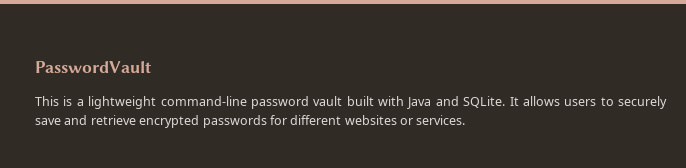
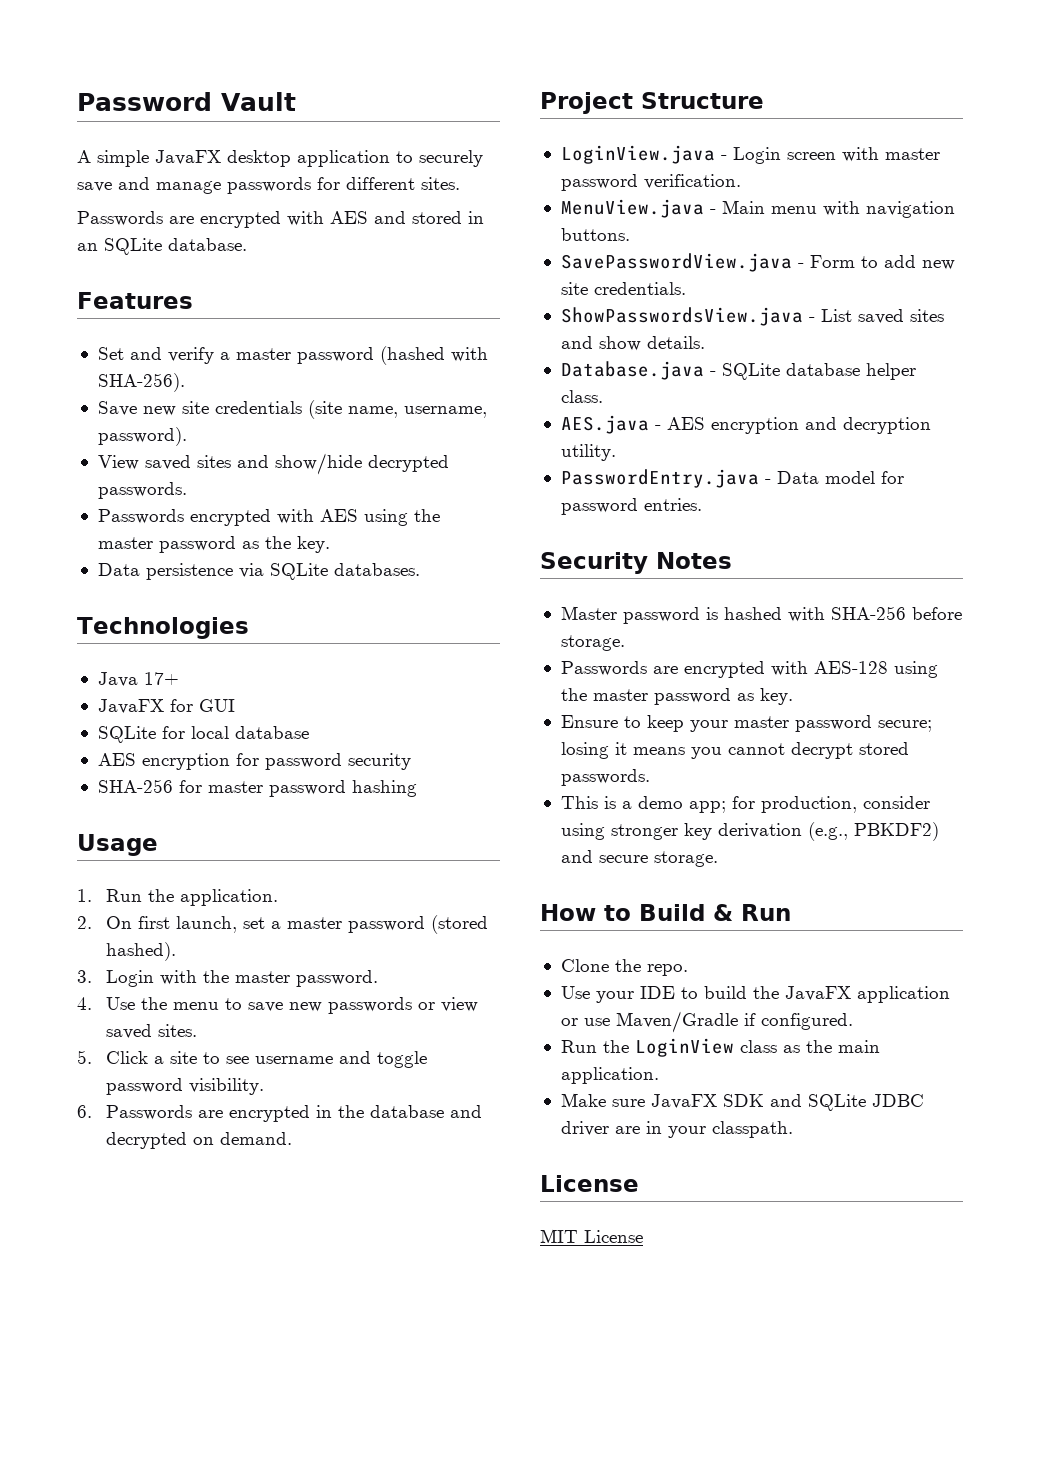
[35,61,151,73] [35,96,667,109] [35,115,466,128] PasswordVault // This is a lightweight command-line password vault built with Java and SQLite. It allows users to securely save and retrieve encrypted passwords for different websites or services. -> [77,92,296,111] [77,150,483,167] [77,177,460,194] [77,211,484,228] [77,238,247,255] [77,292,193,309] [97,346,488,365] [97,373,185,392] [97,400,487,419] [97,427,187,446] [97,453,449,475] [97,482,187,499] [97,509,440,526] [97,536,330,553] [97,563,420,580] [77,617,249,639] [97,672,179,687] [97,699,235,714] [97,726,309,743] [97,753,411,770] [97,779,417,797] [77,834,158,856] [77,889,279,906] [77,915,489,934] [106,942,177,961] [77,970,379,987] [77,997,479,1014] [106,1024,198,1039] [77,1050,428,1068] [106,1078,265,1095] [77,1105,483,1122] [106,1132,293,1149] [540,92,764,114] [560,145,940,164] [560,174,741,191] [560,199,955,218] [560,228,630,241] [560,253,955,272] [560,282,686,295] [560,307,944,326] [560,336,705,351] [560,361,916,380] [560,390,603,403] [560,415,931,434] [560,444,616,461] [560,469,904,488] [560,498,702,515] [540,552,732,574] [560,606,962,624] [560,635,625,651] [560,661,938,678] [560,688,793,705] [560,715,932,732] [560,742,909,759] [560,769,650,786] [560,796,930,813] [560,822,939,841] [560,850,718,867] [540,904,791,921] [560,959,688,976] [560,986,950,1003] [560,1011,853,1033] [560,1038,880,1057] [560,1067,659,1084] [560,1093,924,1111] [560,1121,793,1138] [540,1175,639,1192] [540,1229,643,1243] Password Vault // A simple JavaFX desktop application to securely save and manage passwords for different sites. // Passwords are encrypted with AES and stored in an SQLite database. // Features // Set and verify a master password (hashed with SHA-256). // Save new site credentials (site name, username, password). // View saved sites and show/hide decrypted passwords. // Passwords encrypted with AES using the master password as the key. // Data persistence via SQLite databases. // Technologies // Java 17+ // JavaFX for GUI // SQLite for local database // AES encryption for password security // SHA-256 for master password hashing // Usage // 1. Run the application. // 2. On first launch, set a master password (stored hashed). // 3. Login with the master password. // 4. Use the menu to save new passwords or view saved sites. // 5. Click a site to see username and toggle password visibility. // 6. Passwords are encrypted in the database and decrypted on demand. // Project Structure // LoginView.java - Login screen with master password verification. // MenuView.java - Main menu with navigation buttons. // SavePasswordView.java - Form to add new site credentials. // ShowPasswordsView.java - List saved sites and show details. // Database.java - SQLite database helper class. // AES.java - AES encryption and decryption utility. // PasswordEntry.java - Data model for password entries. // Security Notes // Master password is hashed with SHA-256 before storage. // Passwords are encrypted with AES-128 using the master password as key. // Ensure to keep your master password secure; losing it means you cannot decrypt stored passwords. // This is a demo app; for production, consider using stronger key derivation (e.g., PBKDF2) and secure storage. // How to Build & Run // Clone the repo. // Use your IDE to build the JavaFX application or use Maven/Gradle if configured. // Run the LoginView class as the main application. // Make sure JavaFX SDK and SQLite JDBC driver are in your classpath. // License // MIT License

